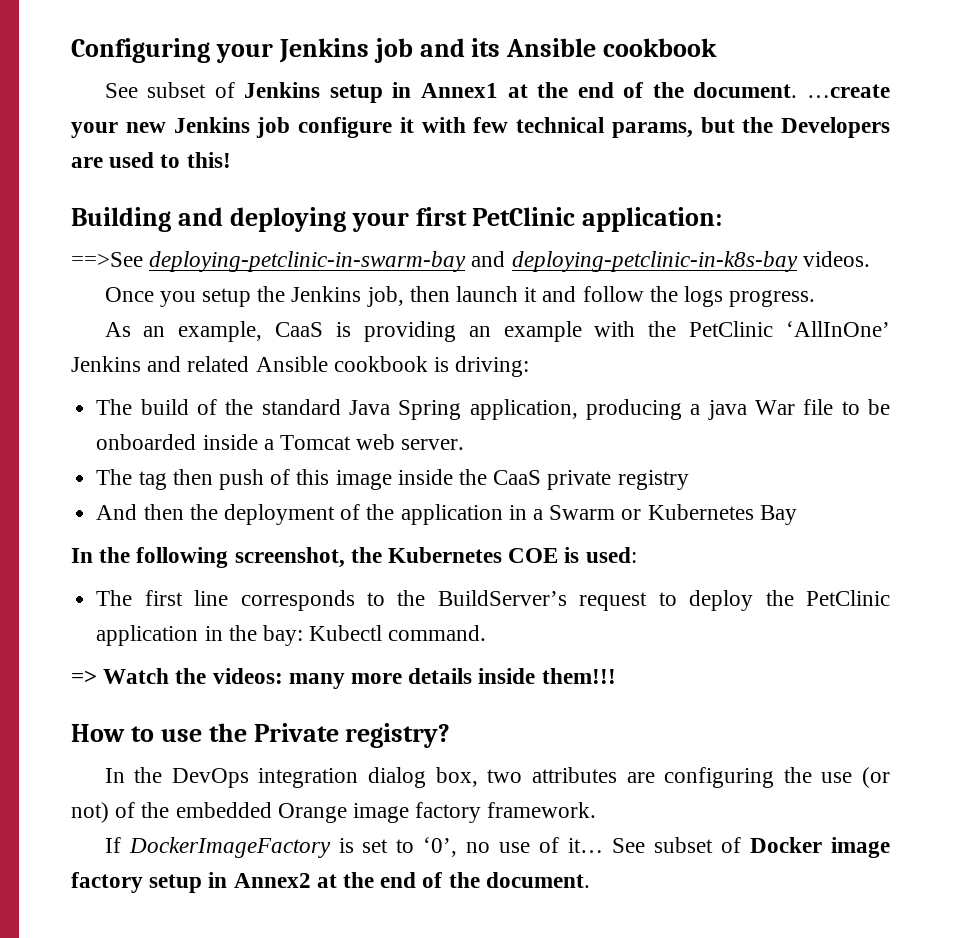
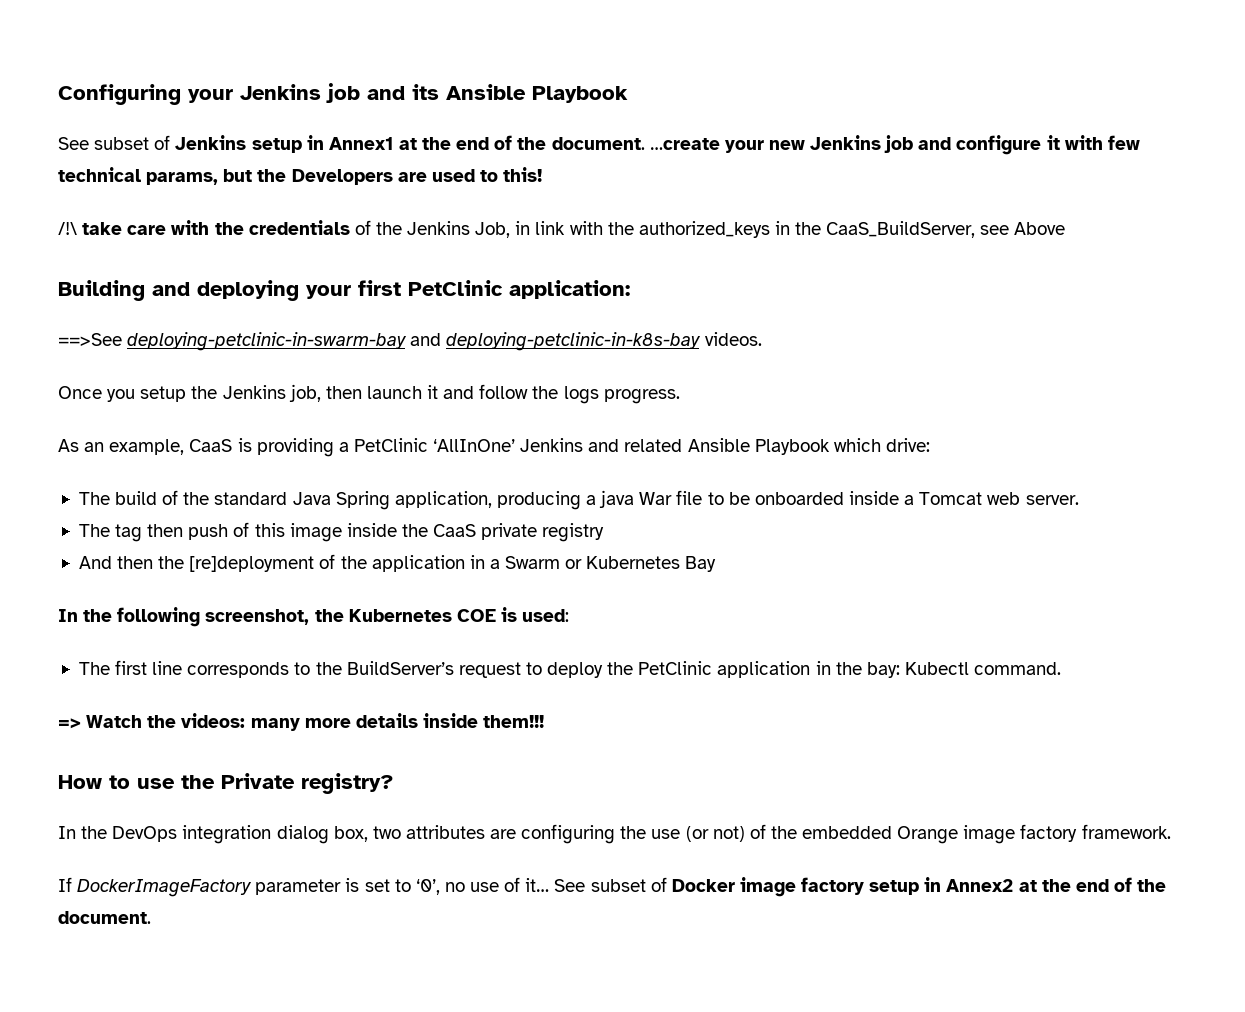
[603,38,718,57] cookbook -> [532,86,628,103] Playbook
(291, 127) none -> [918,137,952,150] and
(231, 160) none -> [58,220,1066,238] // /!\ take care with the credentials of the Jenkins Job, in link with the authorized_keys in the CaaS_BuildServer, see Above
[468,321,677,342] an example with the -> [338,442,349,452] a
[333,356,530,377] cookbook is driving: -> [754,438,930,455] Playbook which drive:
[223,504,335,525] deployment -> [189,556,315,572] [re]deployment
(331, 847) none -> [255,879,342,895] parameter

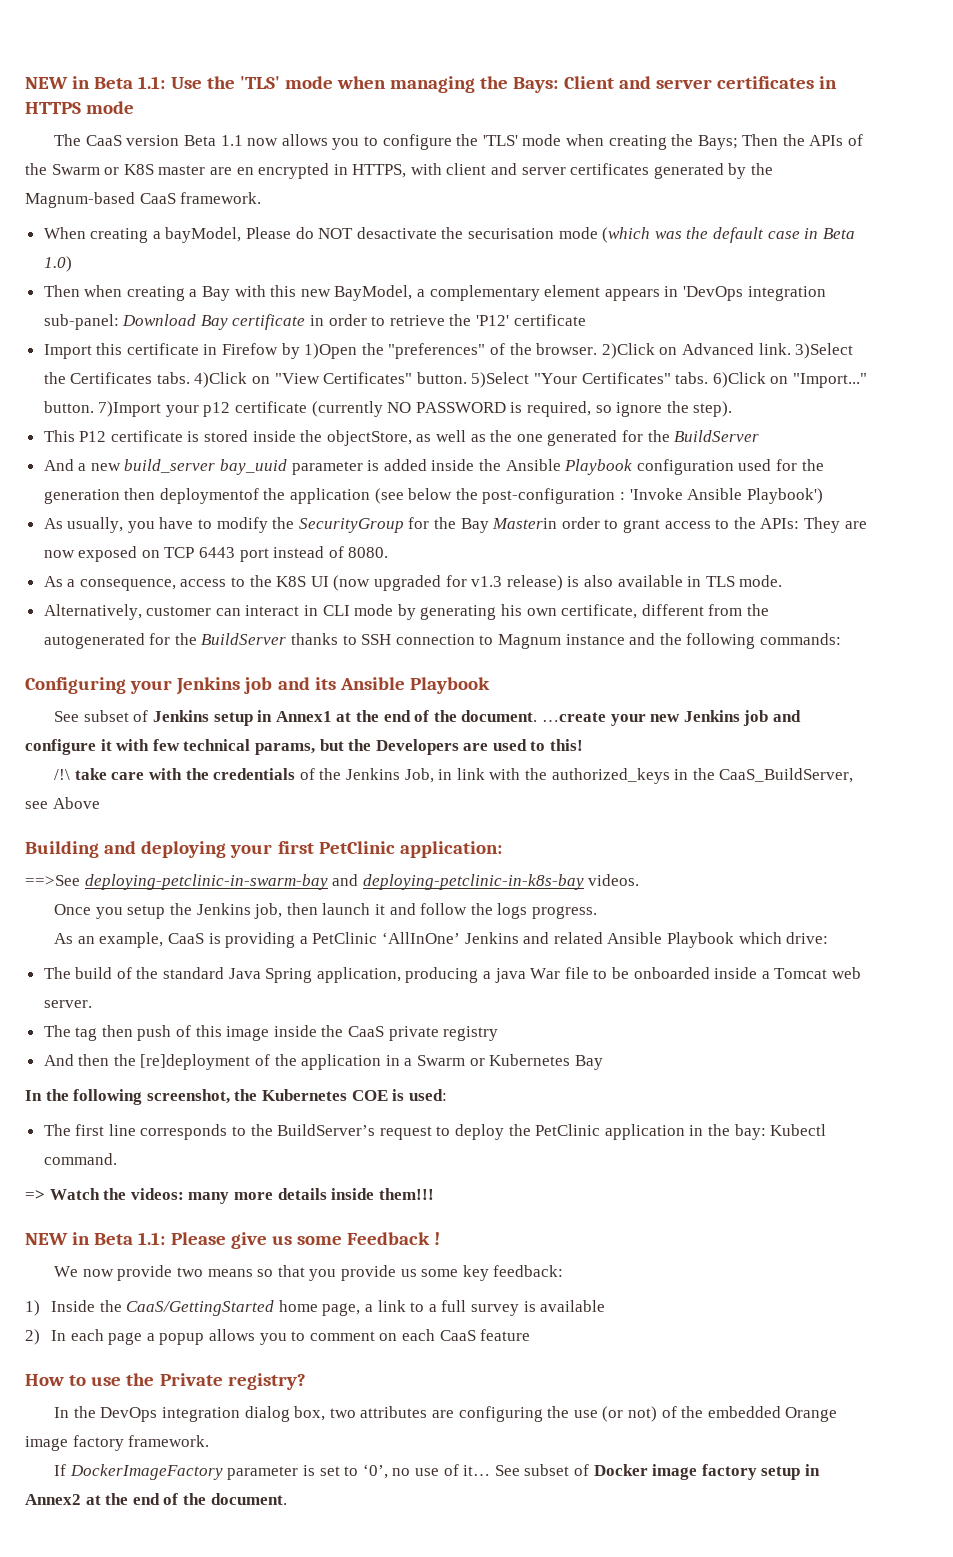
(58, 94) none -> [25,76,838,93] [25,101,135,114] [54,134,864,150] [25,163,774,179] [25,192,262,208] [43,227,855,243] [43,256,72,272] [43,285,826,301] [43,314,586,330] [43,343,854,359] [43,372,867,388] [43,401,733,417] [43,430,760,446] [43,459,824,475] [43,488,823,504] [43,517,867,533] [43,546,389,562] [43,575,783,591] [43,604,769,620] [43,633,841,649] NEW in Beta 1.1: Use the 'TLS' mode when managing the Bays: Client and server certificates in HTTPS mode // The CaaS version Beta 1.1 now allows you to configure the 'TLS' mode when creating the Bays; Then the APIs of the Swarm or K8S master are en encrypted in HTTPS, with client and server certificates generated by the Magnum-based CaaS framework. // When creating a bayModel, Please do NOT desactivate the securisation mode (which was the default case in Beta 1.0) // Then when creating a Bay with this new BayModel, a complementary element appears in 'DevOps integration sub-panel: Download Bay certificate in order to retrieve the 'P12' certificate // Import this certificate in Firefow by 1)Open the "preferences" of the browser. 2)Click on Advanced link. 3)Select the Certificates tabs. 4)Click on "View Certificates" button. 5)Select "Your Certificates" tabs. 6)Click on "Import..." button. 7)Import your p12 certificate (currently NO PASSWORD is required, so ignore the step). // This P12 certificate is stored inside the objectStore, as well as the one generated for the BuildServer // And a new build_server bay_uuid parameter is added inside the Ansible Playbook configuration used for the generation then deploymentof the application (see below the post-configuration : 'Invoke Ansible Playbook') // As usually, you have to modify the SecurityGroup for the Bay Masterin order to grant access to the APIs: They are now exposed on TCP 6443 port instead of 8080. // As a consequence, access to the K8S UI (now upgraded for v1.3 release) is also available in TLS mode. // Alternatively, customer can interact in CLI mode by generating his own certificate, different from the autogenerated for the BuildServer thanks to SSH connection to Magnum instance and the following commands: //
(545, 721) none -> [25,1232,441,1249] [54,1265,564,1281] [25,1300,606,1316] [25,1329,531,1345] // NEW in Beta 1.1: Please give us some Feedback ! // We now provide two means so that you provide us some key feedback: // 1) Inside the CaaS/GettingStarted home page, a link to a full survey is available // 2) In each page a popup allows you to comment on each CaaS feature

